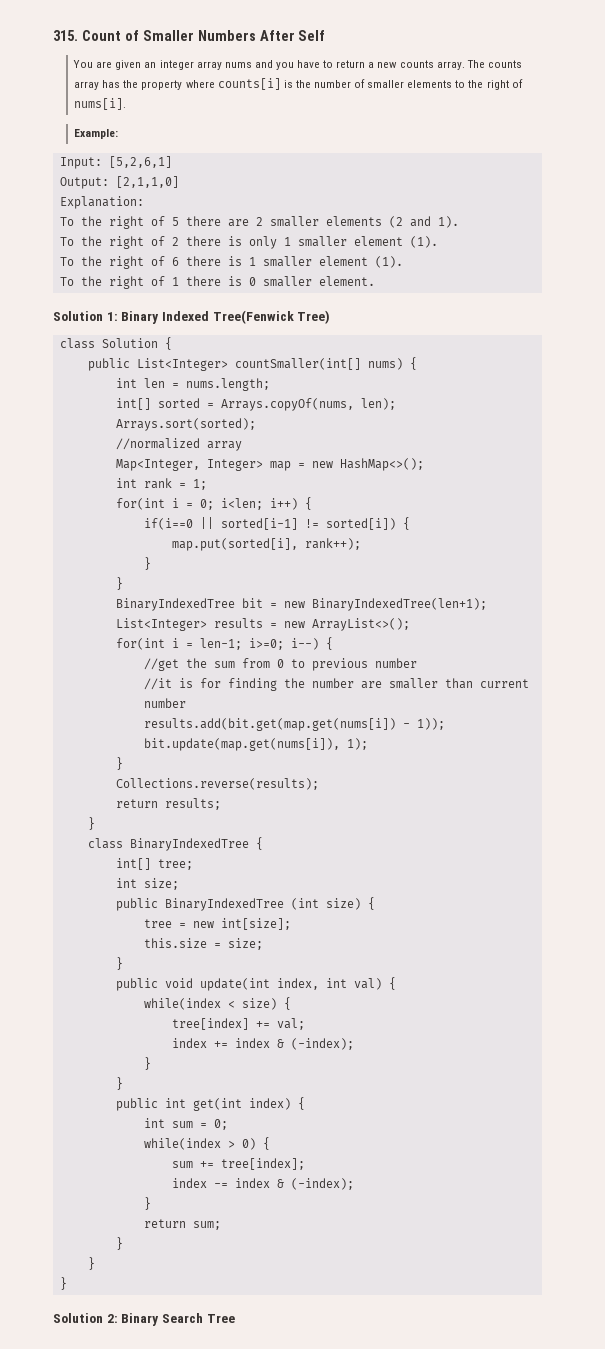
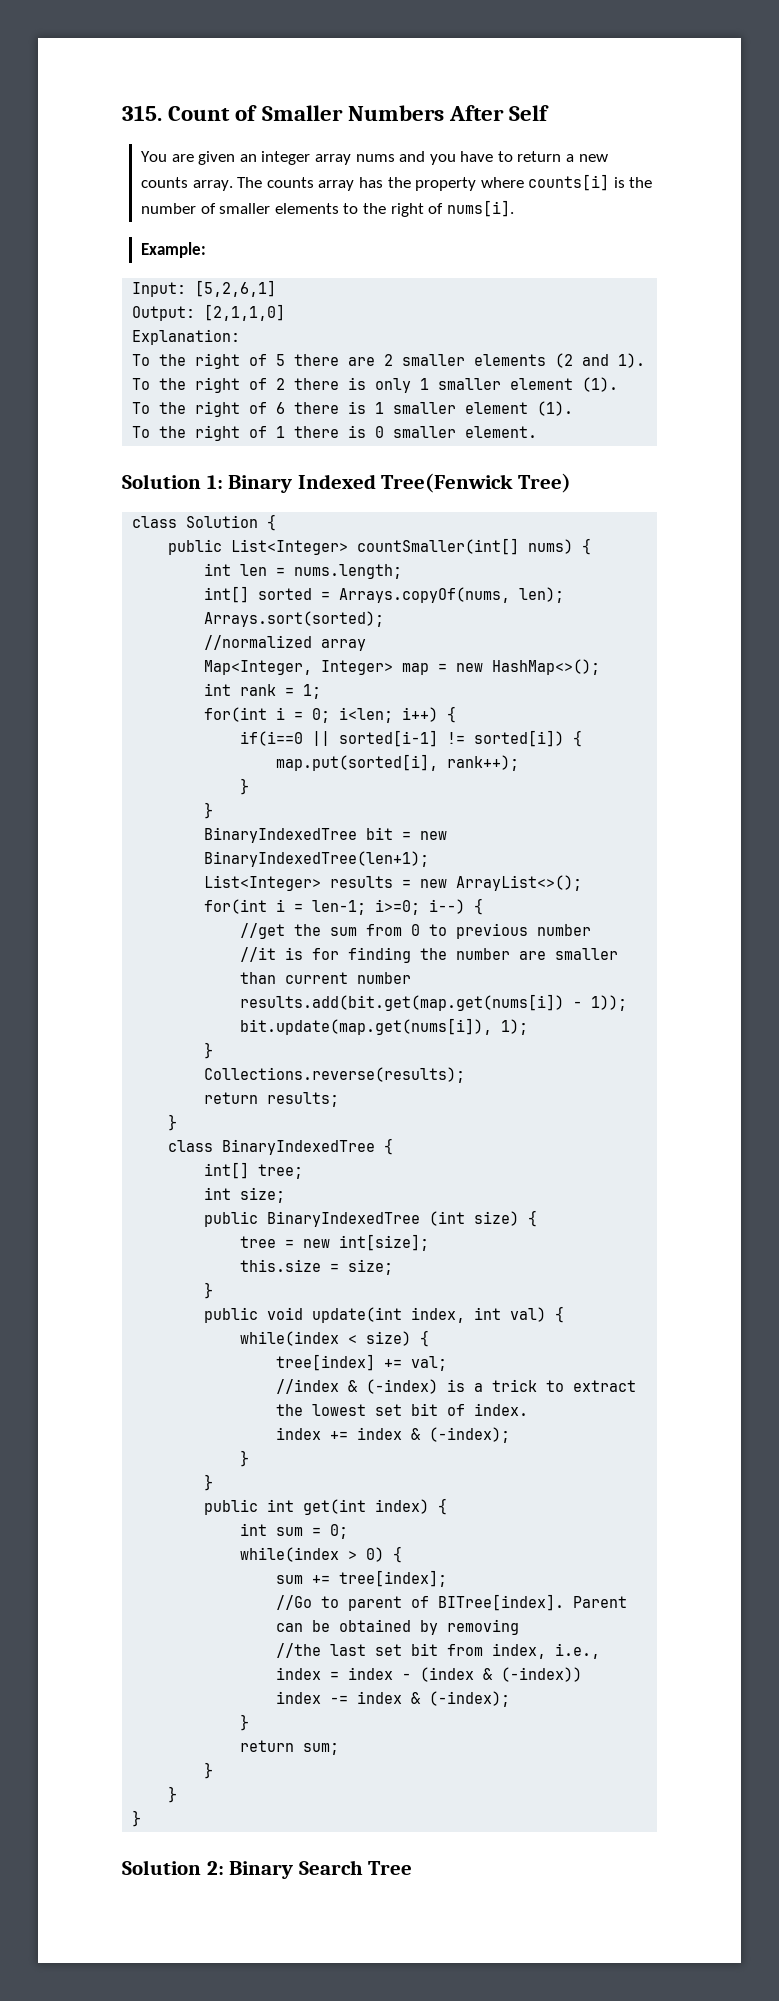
(305, 1024) none -> [276,1379,637,1394] [276,1403,529,1416] // //index & (-index) is a trick to extract the lowest set bit of index.
(305, 1164) none -> [276,1594,628,1611] [276,1619,520,1635] [276,1643,601,1659] [276,1667,583,1682] // //Go to parent of BITree[index]. Parent can be obtained by removing // //the last set bit from index, i.e., index = index - (index & (-index))

